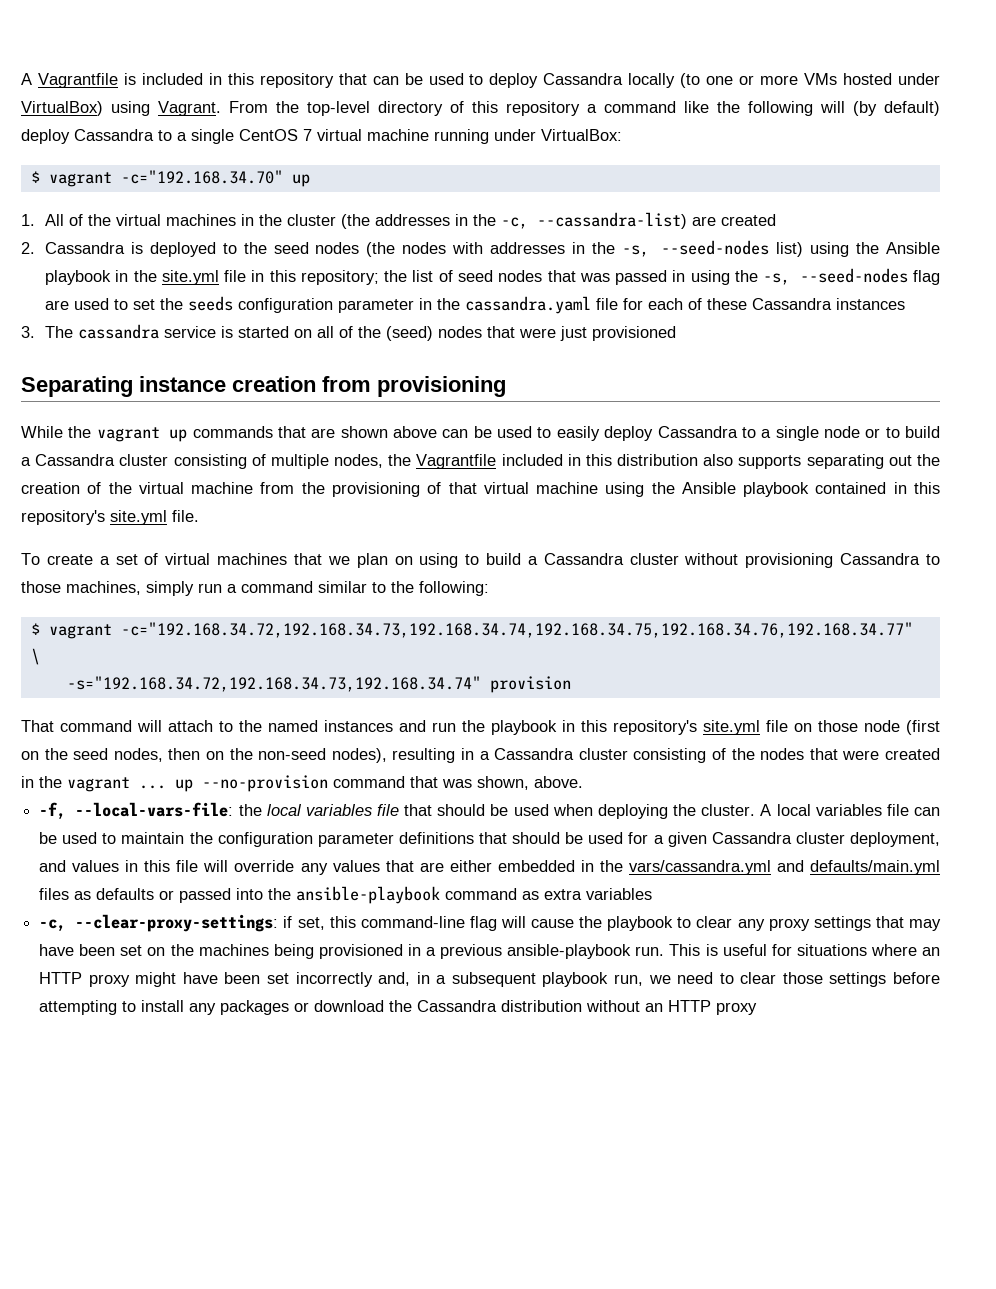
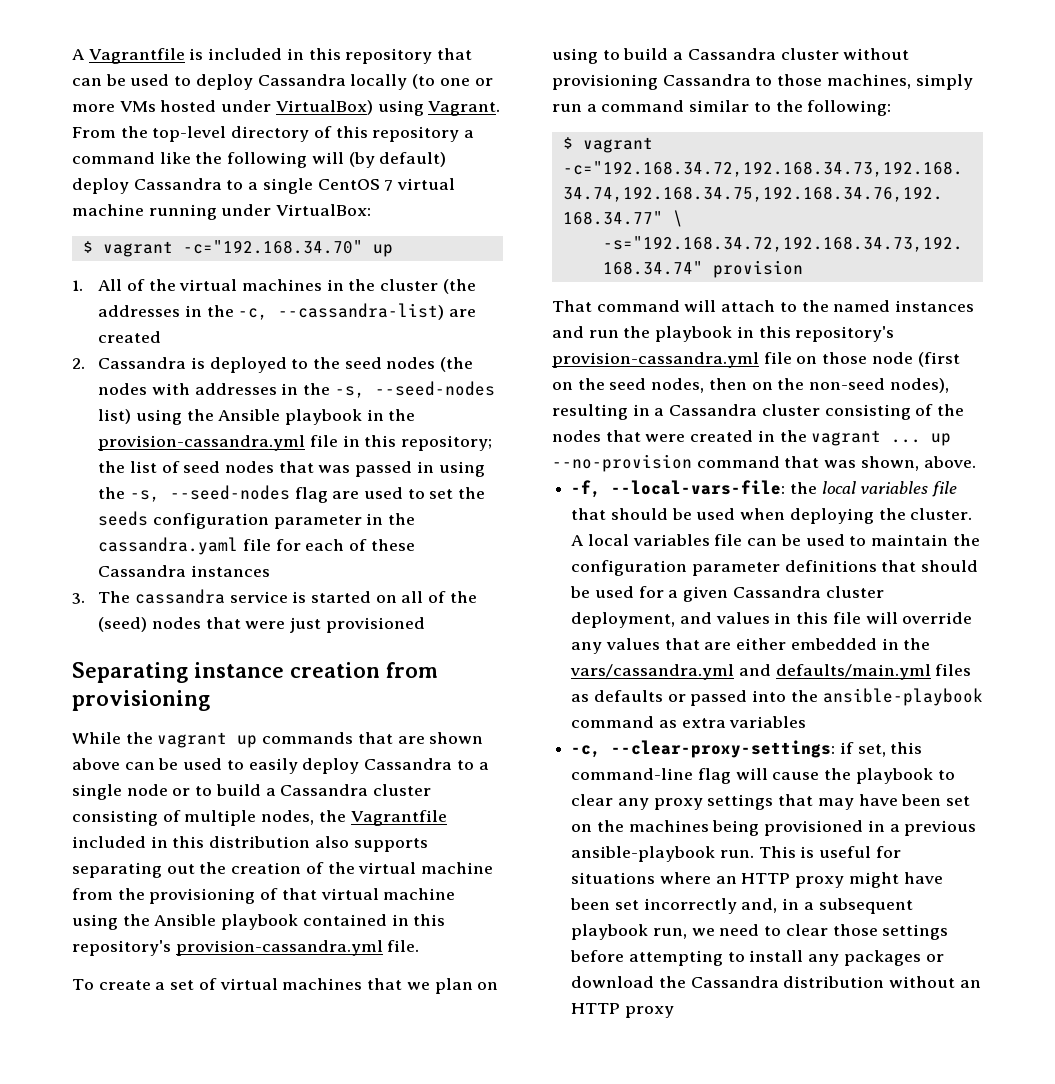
[161,270,219,285] site.yml -> [98,435,306,451] provision-cassandra.yml
[110,510,167,525] site.yml -> [175,940,383,956] provision-cassandra.yml
[703,720,760,735] site.yml -> [552,352,759,368] provision-cassandra.yml

